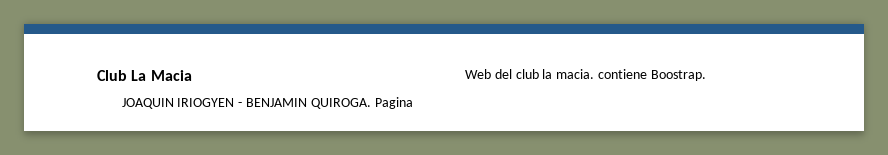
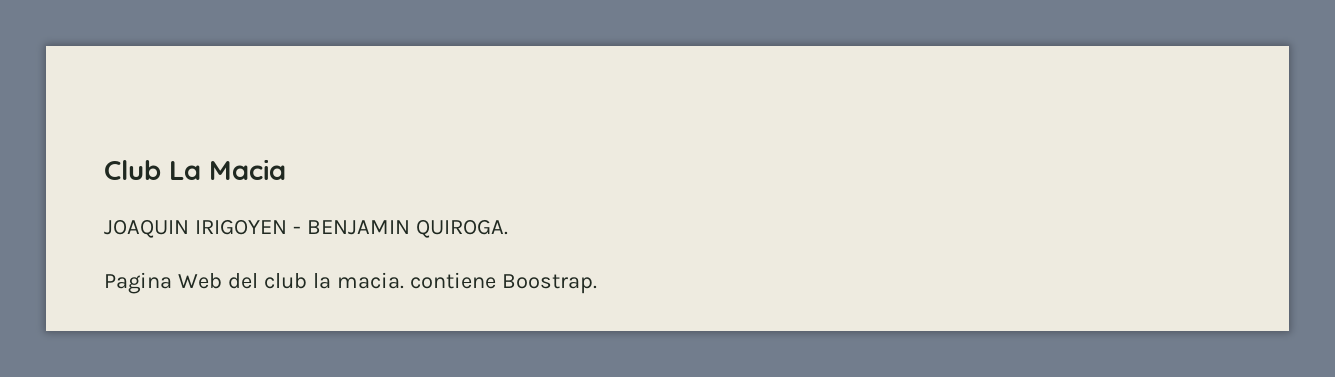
[177,98,235,107] IRIOGYEN -> [194,219,287,235] IRIGOYEN
(371, 103) none -> (508, 228) //

